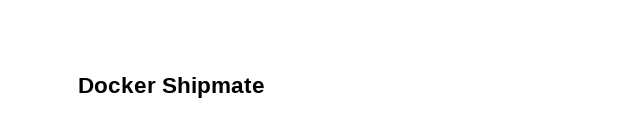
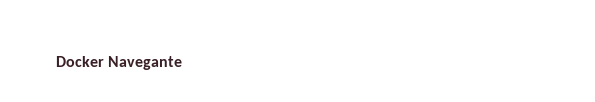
[162,77,266,98] Shipmate -> [108,56,183,70] Navegante

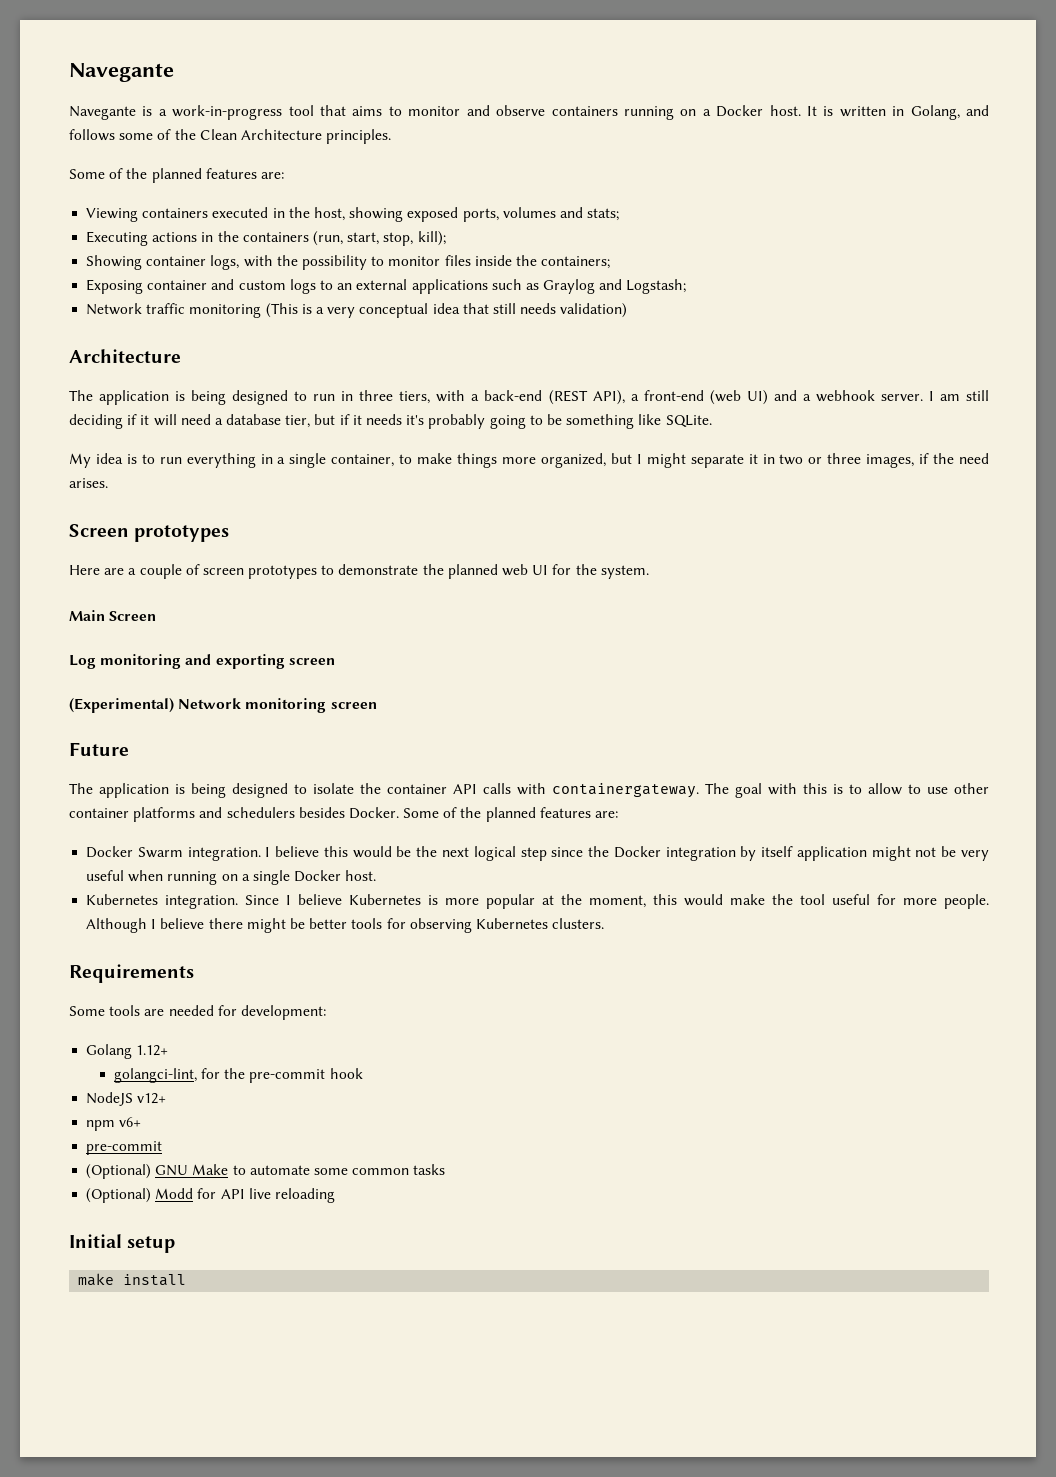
[56,56,183,70] Docker Navegante -> [69,63,174,82] [69,105,989,120] [69,129,392,144] [69,168,284,183] [86,207,620,222] [86,231,446,246] [86,255,611,270] [86,279,687,294] [86,303,628,318] [69,349,181,363] [69,390,989,405] [69,414,712,429] [69,453,990,468] [69,478,108,488] [69,524,230,542] [69,564,649,579] [69,610,157,621] [69,654,335,669] [69,698,377,713] [69,742,129,756] [69,783,989,798] [69,807,619,822] [86,846,989,861] [86,870,377,885] [86,894,989,909] [86,918,605,933] [69,964,194,983] [69,1005,326,1020] [86,1044,169,1059] [113,1068,363,1083] [86,1092,167,1106] [86,1117,142,1131] [86,1141,163,1155] [86,1164,446,1179] [86,1188,335,1203] [69,1234,176,1253] [78,1273,187,1286] Navegante // Navegante is a work-in-progress tool that aims to monitor and observe containers running on a Docker host. It is written in Golang, and follows some of the Clean Architecture principles. // Some of the planned features are: // Viewing containers executed in the host, showing exposed ports, volumes and stats; // Executing actions in the containers (run, start, stop, kill); // Showing container logs, with the possibility to monitor files inside the containers; // Exposing container and custom logs to an external applications such as Graylog and Logstash; // Network traffic monitoring (This is a very conceptual idea that still needs validation) // Architecture // The application is being designed to run in three tiers, with a back-end (REST API), a front-end (web UI) and a webhook server. I am still deciding if it will need a database tier, but if it needs it's probably going to be something like SQLite. // My idea is to run everything in a single container, to make things more organized, but I might separate it in two or three images, if the need arises. // Screen prototypes // Here are a couple of screen prototypes to demonstrate the planned web UI for the system. // Main Screen // Log monitoring and exporting screen // (Experimental) Network monitoring screen // Future // The application is being designed to isolate the container API calls with containergateway. The goal with this is to allow to use other container platforms and schedulers besides Docker. Some of the planned features are: // Docker Swarm integration. I believe this would be the next logical step since the Docker integration by itself application might not be very useful when running on a single Docker host. // Kubernetes integration. Since I believe Kubernetes is more popular at the moment, this would make the tool useful for more people. Although I believe there might be better tools for observing Kubernetes clusters. // Requirements // Some tools are needed for development: // Golang 1.12+ // golangci-lint, for the pre-commit hook // NodeJS v12+ // npm v6+ // pre-commit // (Optional) GNU Make to automate some common tasks // (Optional) Modd for API live reloading // Initial setup // make install

